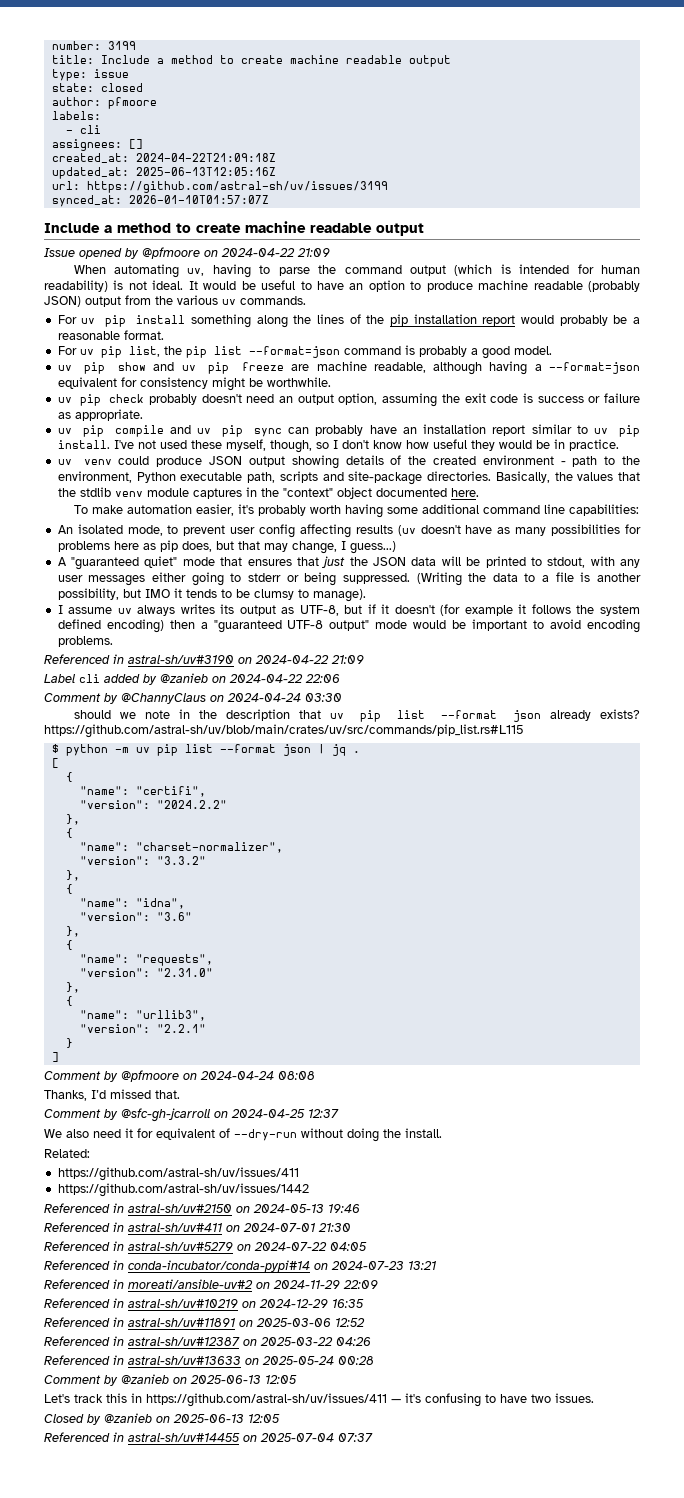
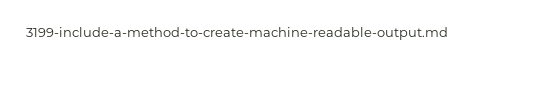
[51,41,136,50] [51,55,451,67] [51,69,129,81] [51,83,143,92] [51,97,157,109] [51,111,101,120] [65,125,101,134] [51,139,143,151] [51,153,276,163] [51,167,276,179] [51,181,388,193] [51,195,269,207] [44,221,424,236] [44,247,330,259] [73,264,640,278] [44,280,640,292] [44,295,306,307] [57,314,641,328] [57,330,164,340] [57,345,552,359] [57,361,640,375] [57,377,331,391] [57,393,640,407] [57,409,143,421] [57,424,641,437] [57,439,619,453] [57,455,640,469] [57,471,640,485] [57,487,479,499] [73,504,639,518] [57,524,641,538] [57,540,396,554] [57,556,641,570] [57,572,641,586] [57,588,366,602] [57,604,641,616] [57,619,640,633] [57,636,113,647] [44,654,364,664] [44,673,340,685] [44,693,342,704] [73,709,641,722] [44,724,524,738] [51,744,360,756] [51,758,59,768] [65,772,73,782] [79,786,206,797] [79,800,227,809] [65,814,80,825] [65,828,73,838] [79,842,283,853] [79,856,206,865] [65,870,80,881] [65,884,73,894] [79,898,185,909] [79,912,192,921] [65,926,80,937] [65,940,73,950] [79,954,213,966] [79,968,213,977] [65,982,80,993] [65,996,73,1006] [79,1010,206,1021] [79,1024,206,1033] [65,1038,73,1048] [51,1052,59,1062] [44,1070,315,1082] [44,1089,180,1101] [44,1108,339,1122] [44,1128,442,1142] [44,1149,90,1158] [57,1167,299,1181] [57,1183,309,1197] [44,1203,360,1213] [44,1222,351,1232] [44,1241,367,1251] [44,1260,436,1272] [44,1279,378,1289] [44,1298,364,1308] [44,1317,365,1327] [44,1336,371,1346] [44,1355,374,1365] [44,1374,297,1386] [44,1393,594,1407] [44,1413,280,1425] [44,1432,373,1442] number: 3199 // title: Include a method to create machine readable output // type: issue // state: closed // author: pfmoore // labels: // - cli // assignees: [] // created_at: 2024-04-22T21:09:18Z // updated_at: 2025-06-13T12:05:16Z // url: https://github.com/astral-sh/uv/issues/3199 // synced_at: 2026-01-10T01:57:07Z // Include a method to create machine readable output // Issue opened by @pfmoore on 2024-04-22 21:09 // When automating uv, having to parse the command output (which is intended for human readability) is not ideal. It would be useful to have an option to produce machine readable (probably JSON) output from the various uv commands. // For uv pip install something along the lines of the pip installation report would probably be a reasonable format. // For uv pip list, the pip list --format=json command is probably a good model. // uv pip show and uv pip freeze are machine readable, although having a --format=json equivalent for consistency might be worthwhile. // uv pip check probably doesn't need an output option, assuming the exit code is success or failure as appropriate. // uv pip compile and uv pip sync can probably have an installation report similar to uv pip install. I've not used these myself, though, so I don't know how useful they would be in practice. // uv venv could produce JSON output showing details of the created environment - path to the environment, Python executable path, scripts and site-package directories. Basically, the values that the stdlib venv module captures in the "context" object documented here. // To make automation easier, it's probably worth having some additional command line capabilities: // An isolated mode, to prevent user config affecting results (uv doesn't have as many possibilities for problems here as pip does, but that may change, I guess...) // A "guaranteed quiet" mode that ensures that just the JSON data will be printed to stdout, with any user messages either going to stderr or being suppressed. (Writing the data to a file is another possibility, but IMO it tends to be clumsy to manage). // I assume uv always writes its output as UTF-8, but if it doesn't (for example it follows the system defined encoding) then a "guaranteed UTF-8 output" mode would be important to avoid encoding problems. // Referenced in astral-sh/uv#3190 on 2024-04-22 21:09 // Label cli added by @zanieb on 2024-04-22 22:06 // Comment by @ChannyClaus on 2024-04-24 03:30 // should we note in the description that uv pip list --format json already exists? https://github.com/astral-sh/uv/blob/main/crates/uv/src/commands/pip_list.rs#L115 // $ python -m uv pip list --format json | jq . // [ // { // "name": "certifi", // "version": "2024.2.2" // }, // { // "name": "charset-normalizer", // "version": "3.3.2" // }, // { // "name": "idna", // "version": "3.6" // }, // { // "name": "requests", // "version": "2.31.0" // }, // { // "name": "urllib3", // "version": "2.2.1" // } // ] // Comment by @pfmoore on 2024-04-24 08:08 // Thanks, I’d missed that. // Comment by @sfc-gh-jcarroll on 2024-04-25 12:37 // We also need it for equivalent of --dry-run without doing the install. // Related: // https://github.com/astral-sh/uv/issues/411 // https://github.com/astral-sh/uv/issues/1442 // Referenced in astral-sh/uv#2150 on 2024-05-13 19:46 // Referenced in astral-sh/uv#411 on 2024-07-01 21:30 // Referenced in astral-sh/uv#5279 on 2024-07-22 04:05 // Referenced in conda-incubator/conda-pypi#14 on 2024-07-23 13:21 // Referenced in moreati/ansible-uv#2 on 2024-11-29 22:09 // Referenced in astral-sh/uv#10219 on 2024-12-29 16:35 // Referenced in astral-sh/uv#11891 on 2025-03-06 12:52 // Referenced in astral-sh/uv#12387 on 2025-03-22 04:26 // Referenced in astral-sh/uv#13633 on 2025-05-24 00:28 // Comment by @zanieb on 2025-06-13 12:05 // Let's track this in https://github.com/astral-sh/uv/issues/411 — it's confusing to have two issues. // Closed by @zanieb on 2025-06-13 12:05 // Referenced in astral-sh/uv#14455 on 2025-07-04 07:37 -> [26,27,448,40] 3199-include-a-method-to-create-machine-readable-output.md

